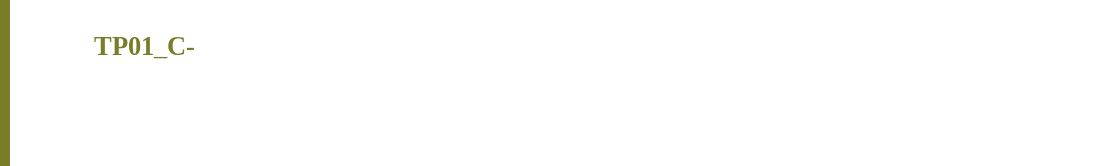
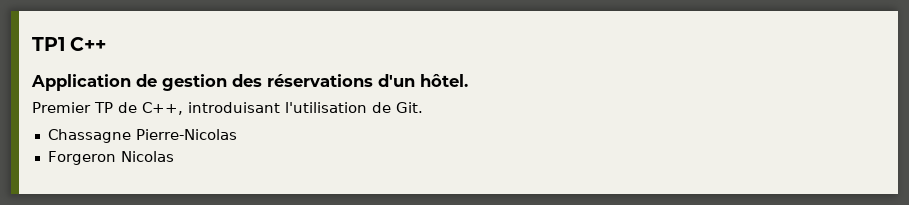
[94,37,195,59] TP01_C- -> [32,37,107,51] [31,74,468,91] [32,102,423,115] [47,129,237,143] [47,151,174,165] TP1 C++ // Application de gestion des réservations d'un hôtel. // Premier TP de C++, introduisant l'utilisation de Git. // Chassagne Pierre-Nicolas // Forgeron Nicolas

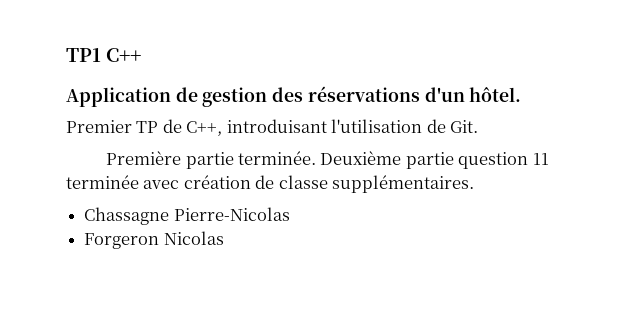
(423, 107) none -> [106,151,549,169] [66,175,475,193] // Première partie terminée. Deuxième partie question 11 terminée avec création de classe supplémentaires.

